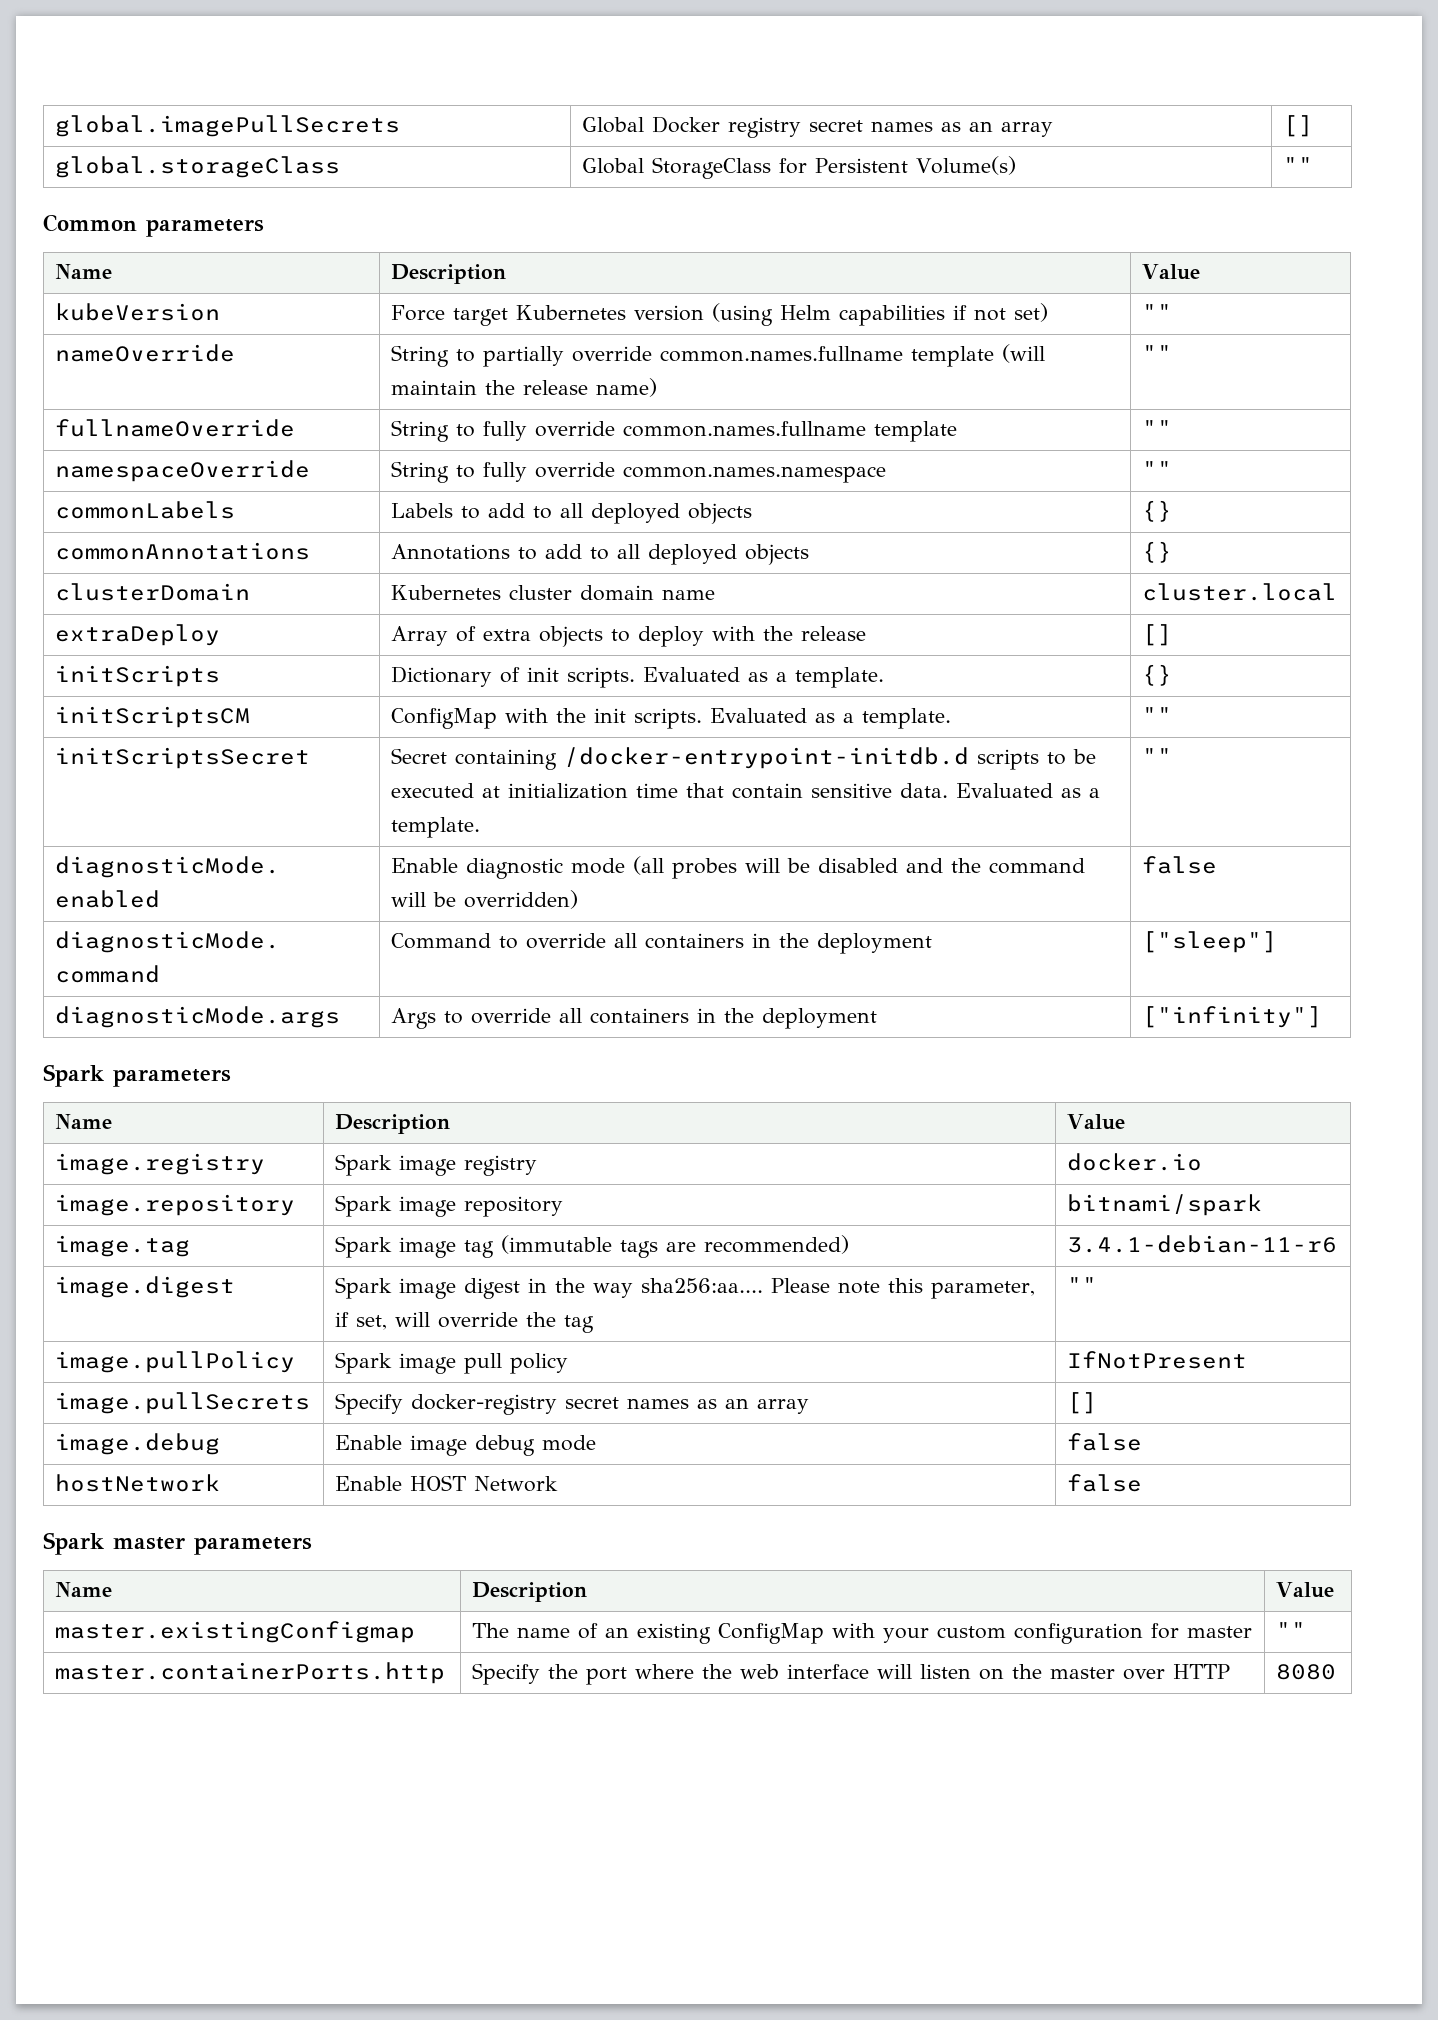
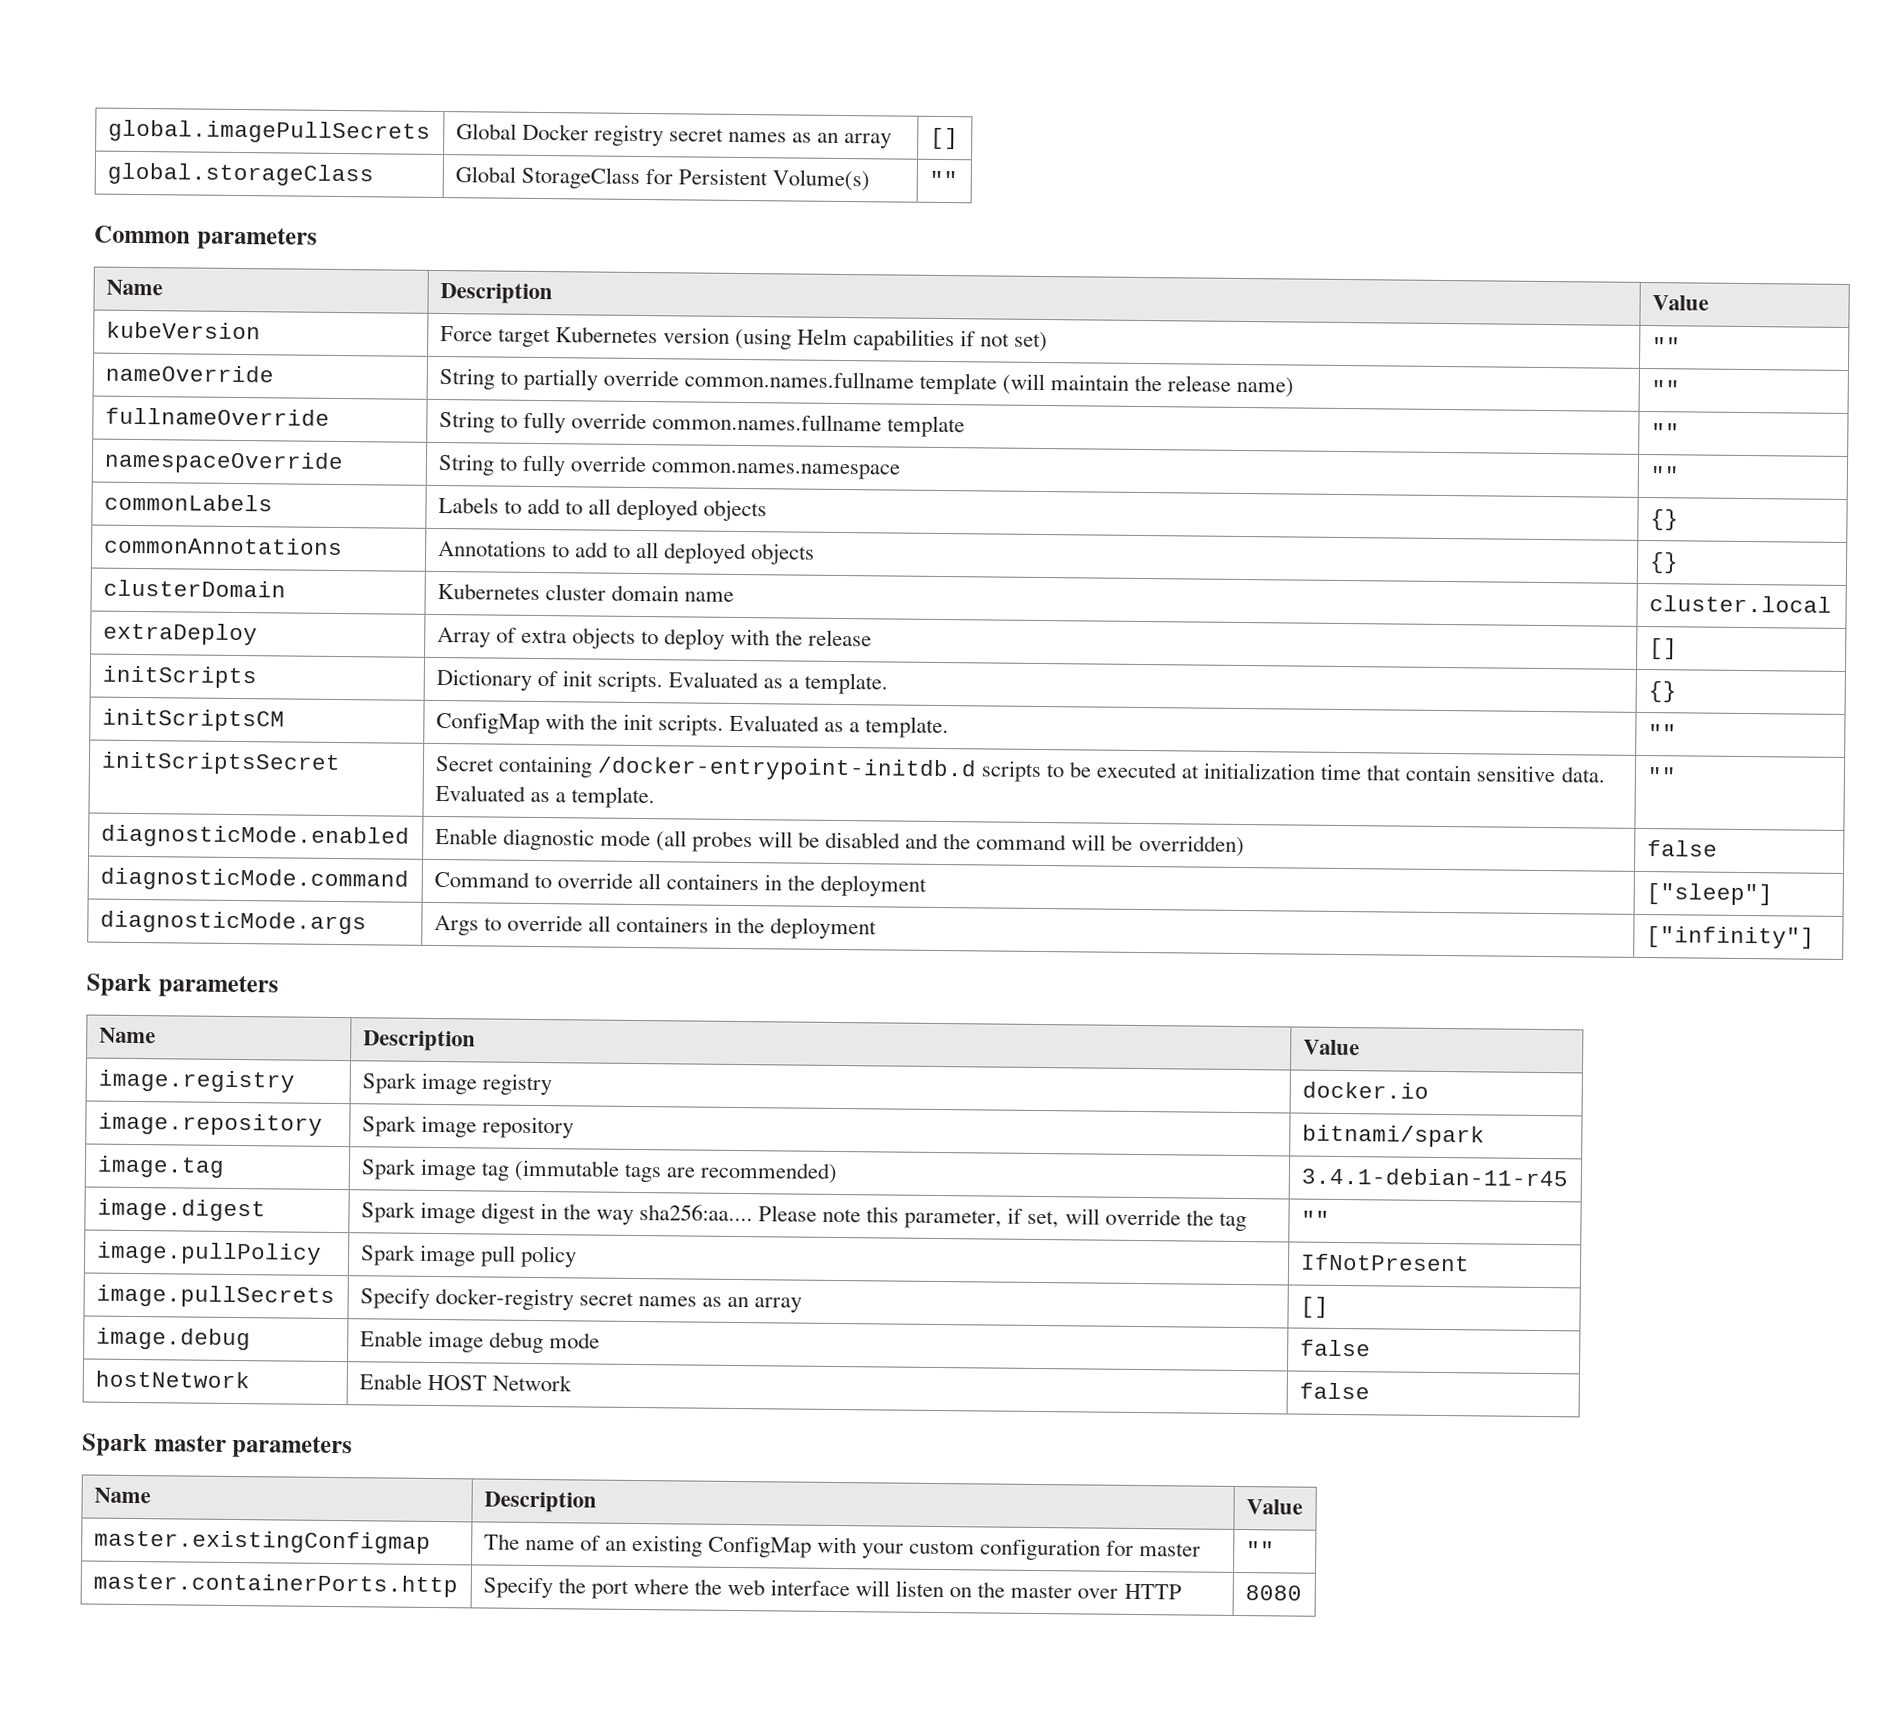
[1067,1235,1338,1253] 3.4.1-debian-11-r6 -> [1300,1167,1568,1187] 3.4.1-debian-11-r45

